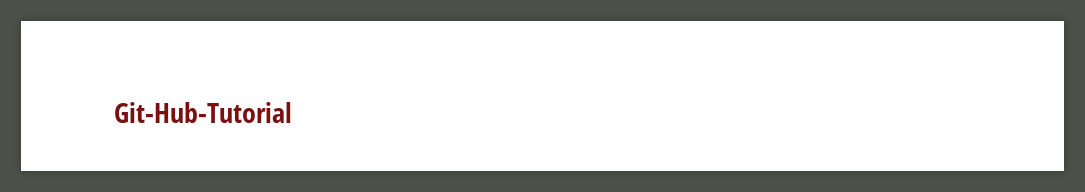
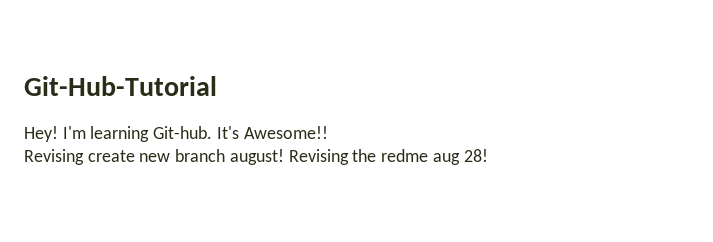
(292, 112) none -> [24,126,328,142] [24,149,488,165] // Hey! I'm learning Git-hub. It's Awesome!! // Revising create new branch august! Revising the redme aug 28!

